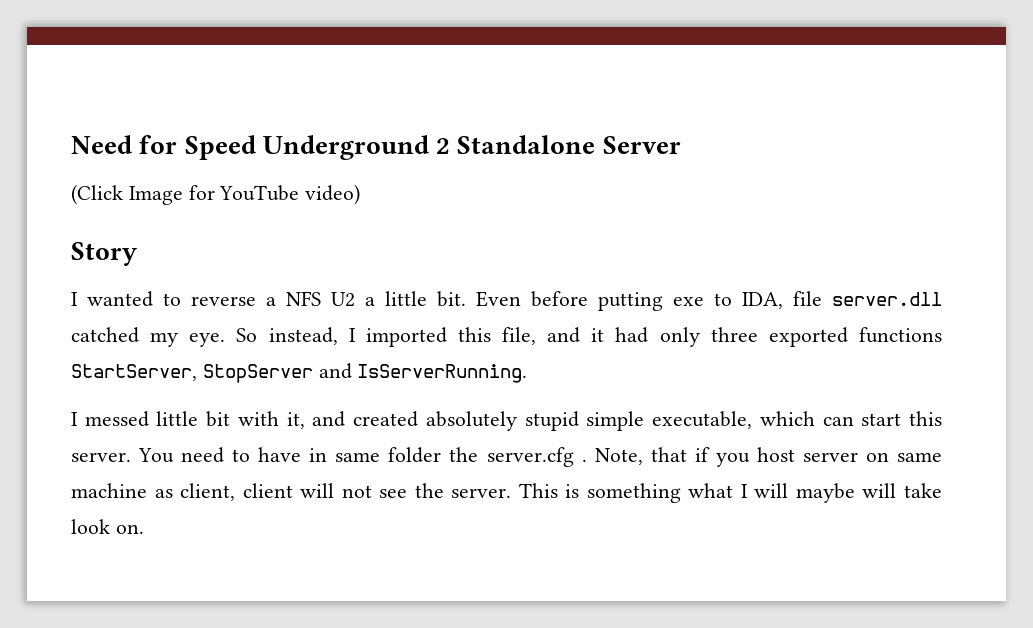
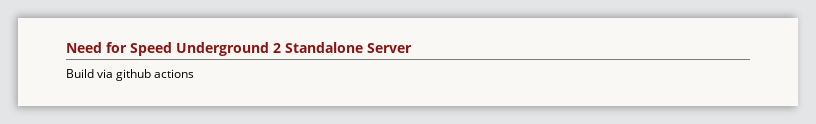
[71,184,361,205] [71,242,137,266] [71,291,942,311] [71,327,942,347] [71,363,528,383] [71,411,943,431] [71,447,942,467] [71,483,942,503] [71,519,144,534] (Click Image for YouTube video) // Story // I wanted to reverse a NFS U2 a little bit. Even before putting exe to IDA, file server.dll catched my eye. So instead, I imported this file, and it had only three exported functions StartServer, StopServer and IsServerRunning. // I messed little bit with it, and created absolutely stupid simple executable, which can start this server. You need to have in same folder the server.cfg . Note, that if you host server on same machine as client, client will not see the server. This is something what I will maybe will take look on. -> [66,69,195,81] Build via github actions

